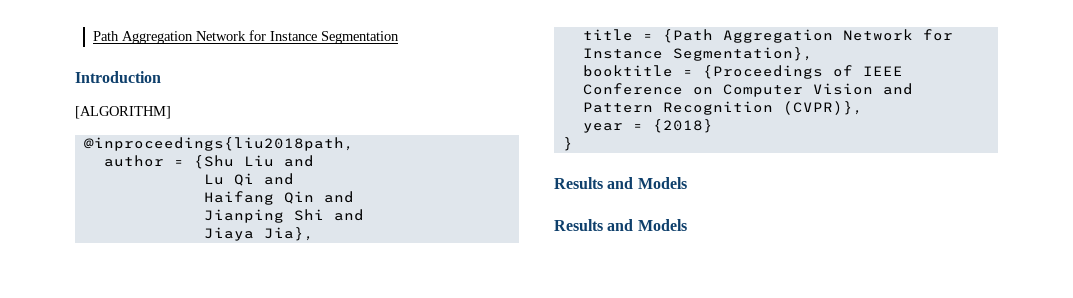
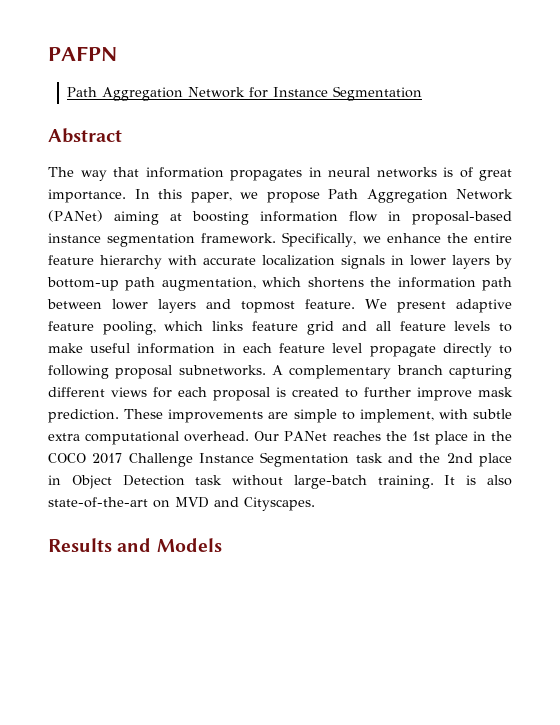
(92, 36) none -> [48,46,117,61] PAFPN //
[75,71,161,83] [75,106,171,119] [83,137,354,151] [103,155,314,169] [203,173,294,186] [203,191,354,205] [203,209,364,223] [203,227,314,241] [582,29,953,43] [582,47,813,61] [582,65,903,79] [582,83,913,97] [582,101,863,115] [582,119,713,133] [562,137,573,151] [554,177,687,189] [554,219,687,231] Introduction // [ALGORITHM] // @inproceedings{liu2018path, // author = {Shu Liu and // Lu Qi and // Haifang Qin and // Jianping Shi and // Jiaya Jia}, // title = {Path Aggregation Network for Instance Segmentation}, // booktitle = {Proceedings of IEEE Conference on Computer Vision and Pattern Recognition (CVPR)}, // year = {2018} // } // Results and Models // Results and Models -> [48,128,122,143] [48,167,512,181] [48,189,513,203] [48,210,512,225] [48,232,512,247] [48,255,512,269] [47,277,512,291] [47,299,512,313] [48,321,512,335] [48,343,512,357] [48,365,512,379] [48,387,513,401] [48,409,512,423] [48,431,512,445] [48,452,512,467] [48,475,512,489] [48,497,315,511] [48,538,222,552] Abstract // The way that information propagates in neural networks is of great importance. In this paper, we propose Path Aggregation Network (PANet) aiming at boosting information flow in proposal-based instance segmentation framework. Specifically, we enhance the entire feature hierarchy with accurate localization signals in lower layers by bottom-up path augmentation, which shortens the information path between lower layers and topmost feature. We present adaptive feature pooling, which links feature grid and all feature levels to make useful information in each feature level propagate directly to following proposal subnetworks. A complementary branch capturing different views for each proposal is created to further improve mask prediction. These improvements are simple to implement, with subtle extra computational overhead. Our PANet reaches the 1st place in the COCO 2017 Challenge Instance Segmentation task and the 2nd place in Object Detection task without large-batch training. It is also state-of-the-art on MVD and Cityscapes. // Results and Models

